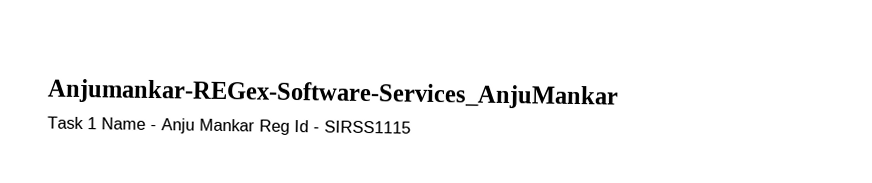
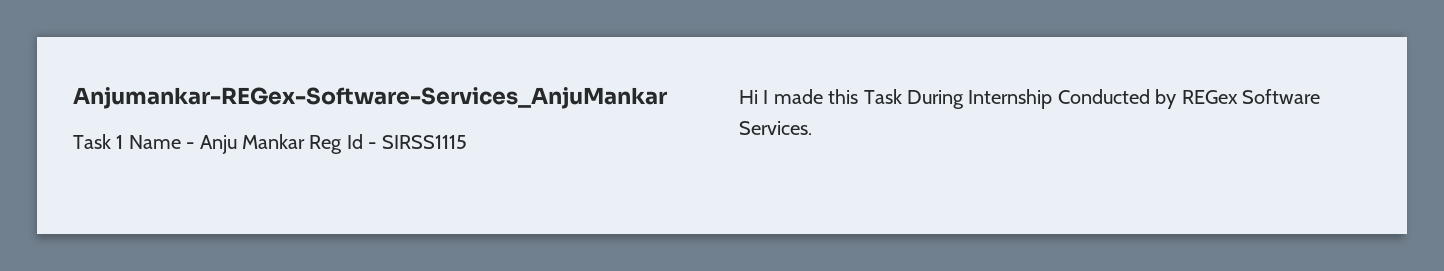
(411, 127) none -> [739,89,1320,109] [739,121,812,135] // Hi I made this Task During Internship Conducted by REGex Software Services.

